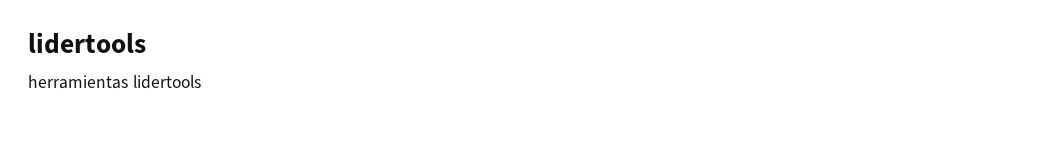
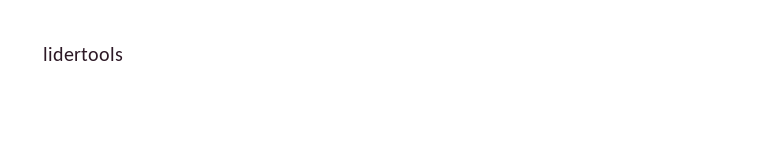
[28,32,146,54] [28,75,201,89] lidertools // herramientas lidertools -> [43,47,123,61] lidertools

